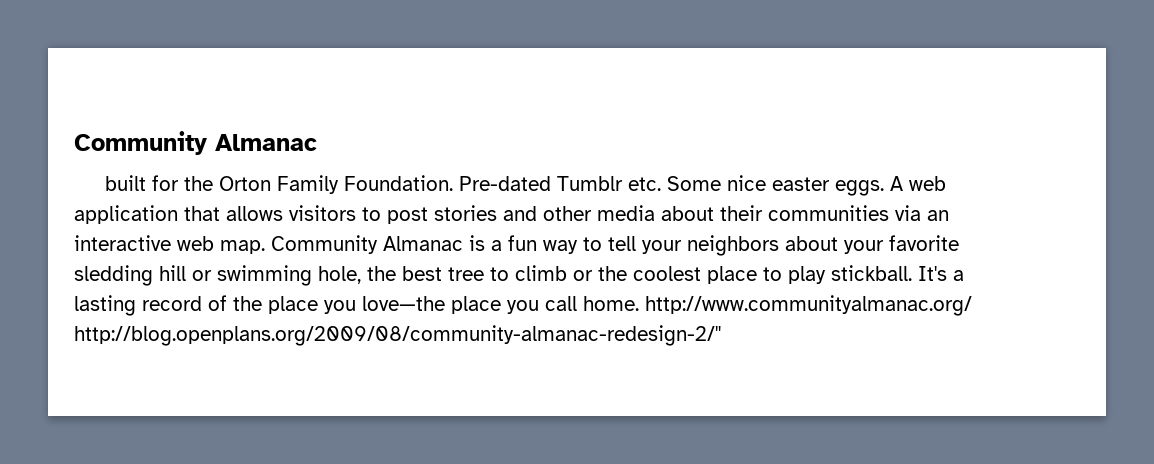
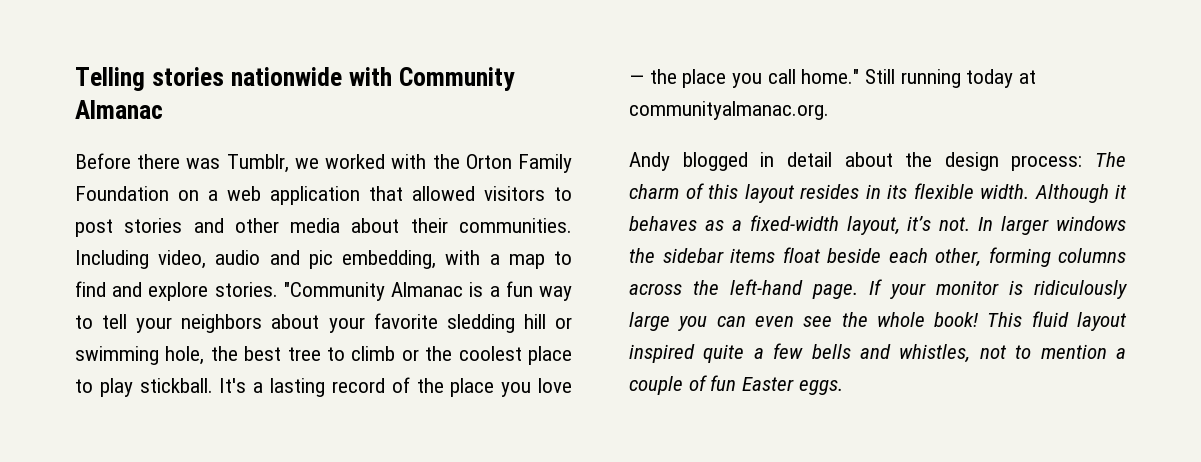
[74,131,317,155] [105,175,904,196] Community Almanac // built for the Orton Family Foundation. Pre-dated Tumblr etc. Some nice easter eggs. A -> [75,67,515,91] [75,100,163,119] [75,153,572,173] [75,186,218,201] Telling stories nationwide with Community Almanac // Before there was Tumblr, we worked with the Orton Family Foundation on a
[226,206,283,221] allows -> [412,186,475,201] allowed
[768,205,949,221] [74,235,378,254] communities via an interactive web map. Community -> [458,218,572,233] [75,250,572,269] [75,281,385,301] communities. Including video, audio and pic embedding, with a map to find and explore stories. "Community
[362,295,972,316] [74,325,721,346] love—the place you call home. http://www.communityalmanac.org/ http://blog.openplans.org/2009/08/community-almanac-redesign-2/" -> [538,378,572,393] [629,69,1037,88] [629,101,829,120] [629,152,1126,171] [629,183,1127,203] [629,215,1126,235] [629,247,1126,267] [629,279,1127,299] [629,311,1127,331] [629,343,1126,363] [629,375,843,395] love — the place you call home." Still running today at communityalmanac.org. // Andy blogged in detail about the design process: The charm of this layout resides in its flexible width. Although it behaves as a fixed-width layout, it’s not. In larger windows the sidebar items float beside each other, forming columns across the left-hand page. If your monitor is ridiculously large you can even see the whole book! This fluid layout inspired quite a few bells and whistles, not to mention a couple of fun Easter eggs.

